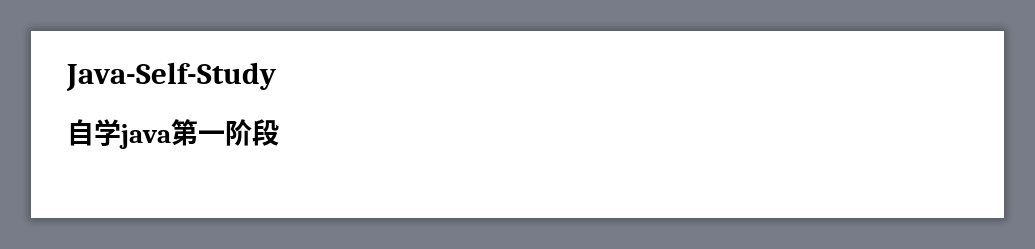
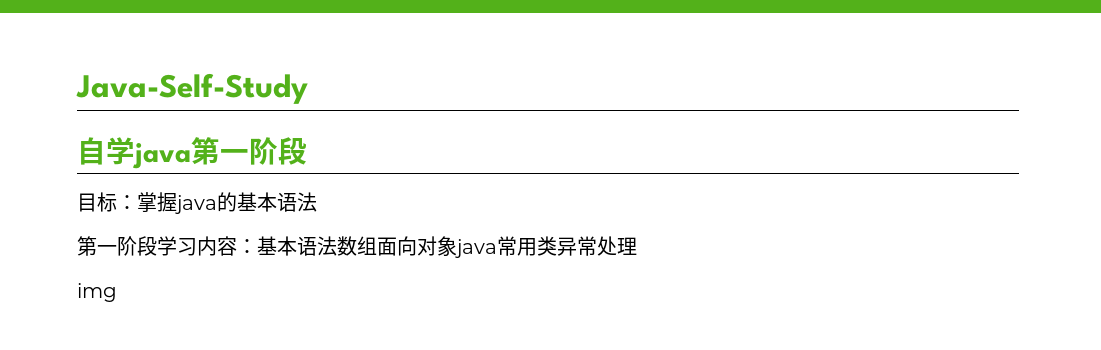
(279, 132) none -> [77,192,317,214] [77,236,637,258] [77,283,117,302] // 目标：掌握java的基本语法 // 第一阶段学习内容：基本语法数组面向对象java常用类异常处理 // img

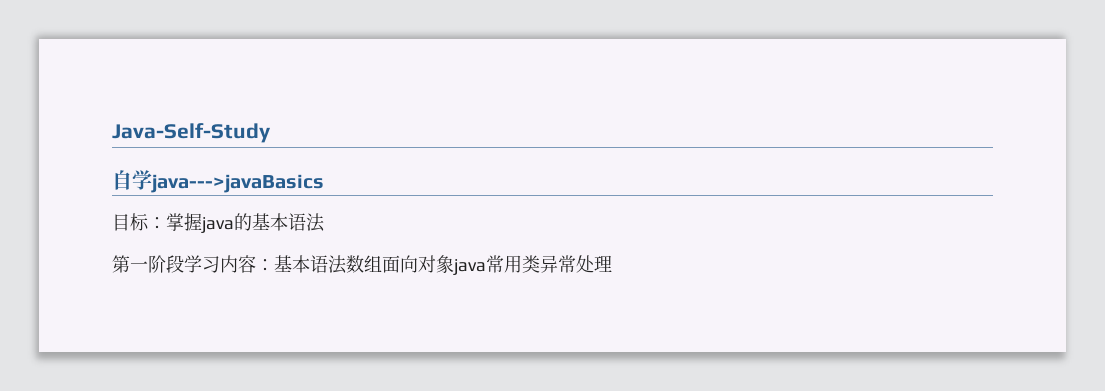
[132,137,307,169] java第一阶段 -> [151,174,324,193] java--->javaBasics
[77,283,117,302] // img -> (612, 263) none

